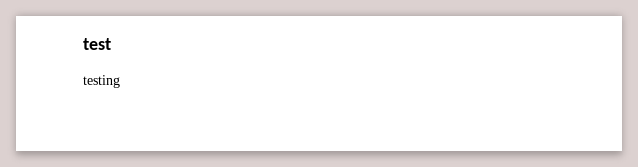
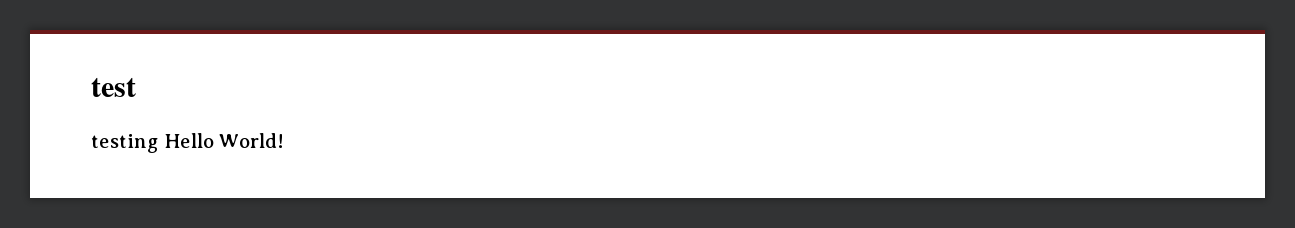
(120, 81) none -> [163,133,285,148] Hello World!

